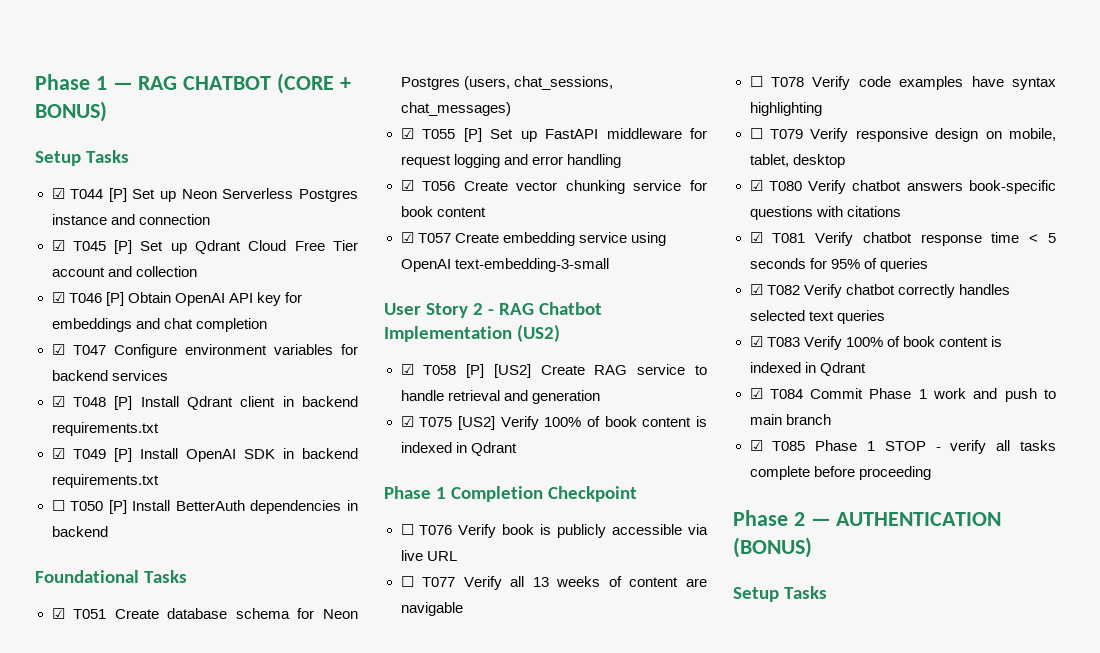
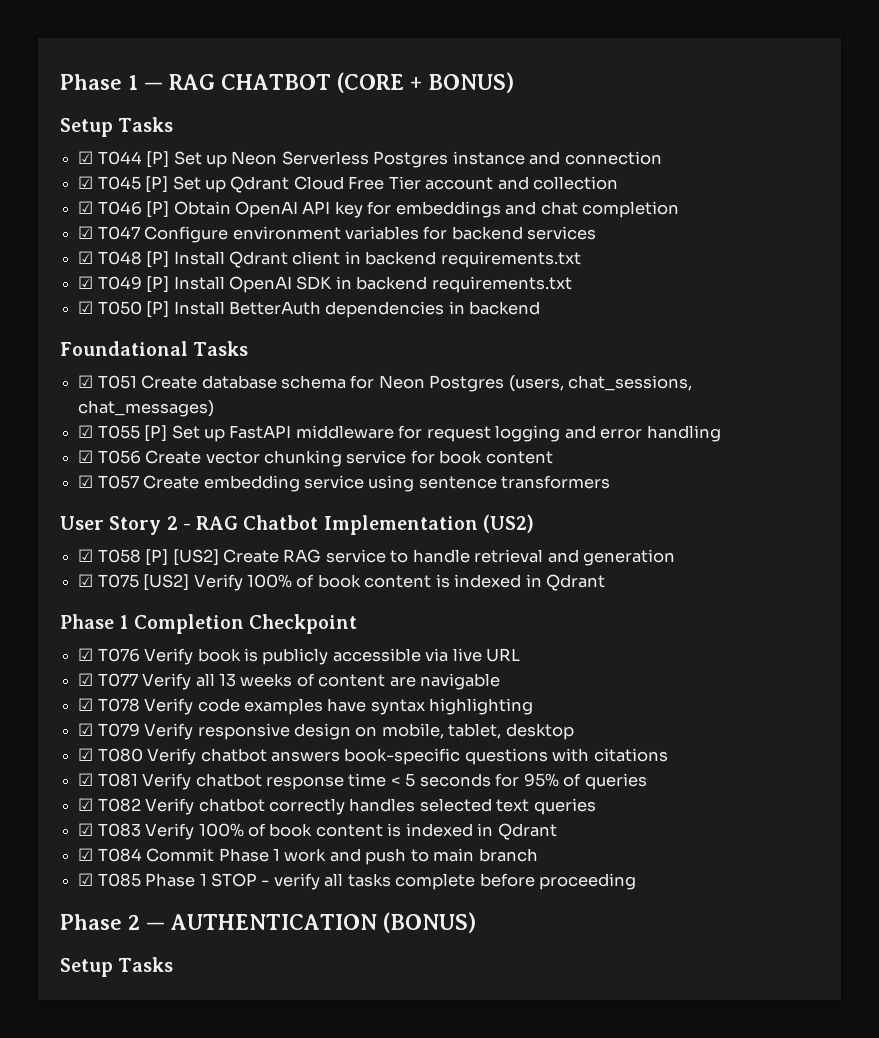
[51,500,65,511] ☐ -> [78,301,94,314] ☑
[400,258,609,272] OpenAI text-embedding-3-small -> [418,475,611,489] sentence transformers
[400,524,414,535] ☐ -> [78,648,94,661] ☑
[400,576,414,587] ☐ -> [78,673,94,686] ☑
[749,76,763,87] ☐ -> [78,698,94,711] ☑
[749,128,763,139] ☐ -> [78,723,94,736] ☑

